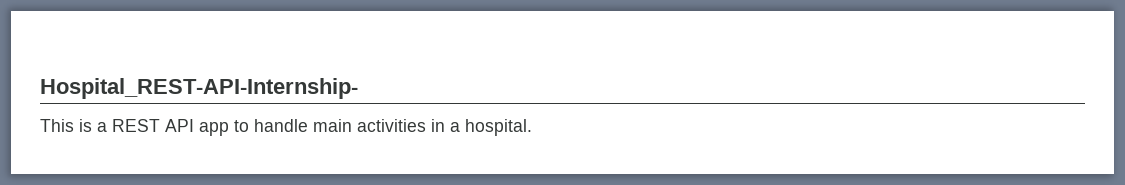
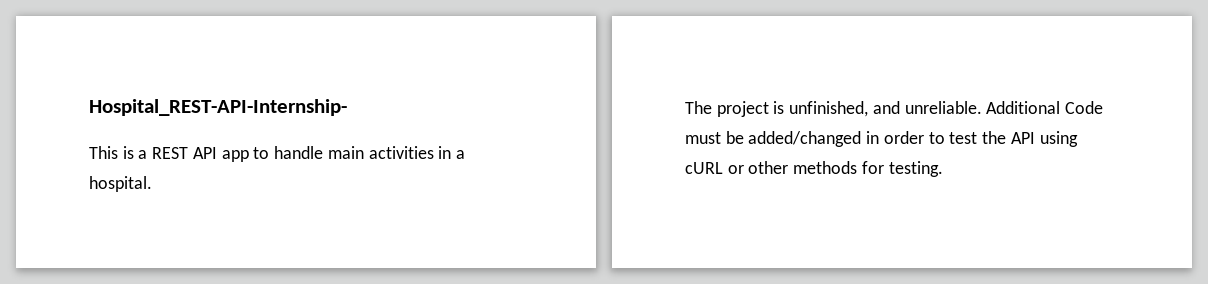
(532, 127) none -> [685,101,1104,117] [685,131,1078,147] [685,161,943,177] // The project is unfinished, and unreliable. Additional Code must be added/changed in order to test the API using cURL or other methods for testing.

